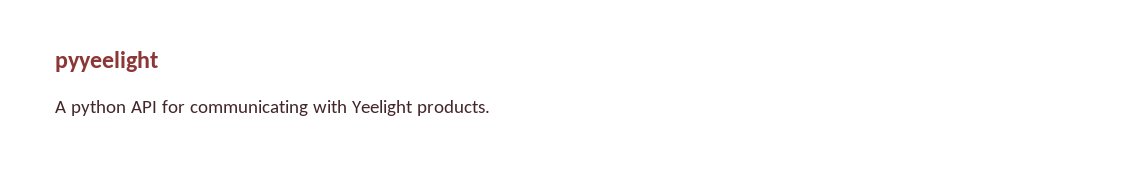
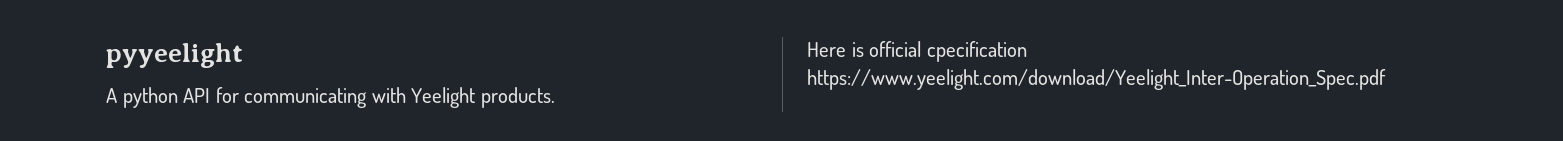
(490, 108) none -> [807,41,1027,62] [807,69,1386,90] // Here is official cpecification https://www.yeelight.com/download/Yeelight_Inter-Operation_Spec.pdf

